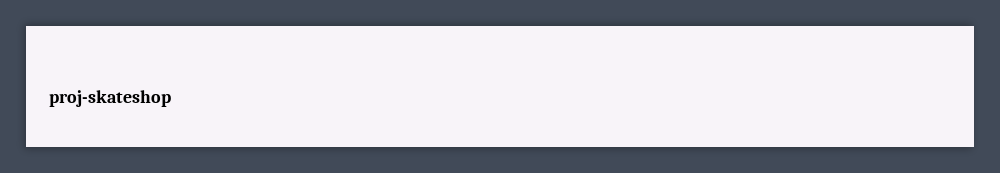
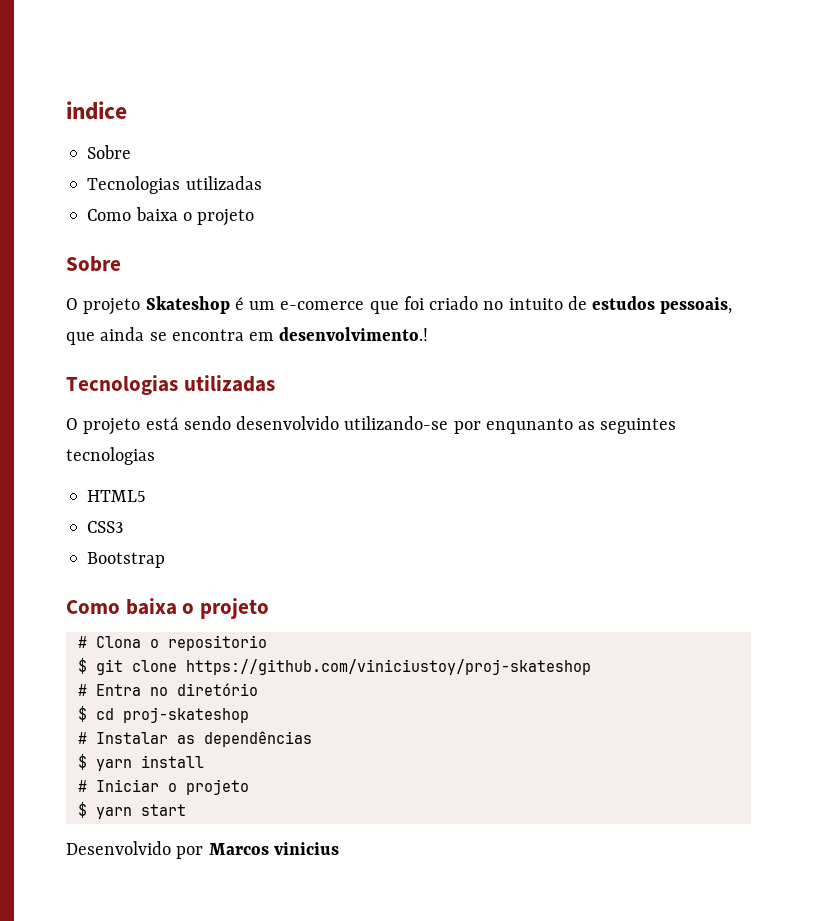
[49,90,171,107] proj-skateshop -> [66,101,127,120] [87,145,132,159] [87,176,262,194] [87,207,255,226] [66,256,121,272] [66,296,733,315] [66,327,429,345] [66,375,275,395] [66,416,677,435] [66,447,155,465] [87,490,147,502] [87,521,124,533] [87,552,166,568] [66,598,270,619] [77,635,267,651] [77,658,591,675] [77,683,258,696] [77,706,249,723] [77,731,312,747] [77,754,204,771] [77,779,249,795] [77,802,186,819] [66,841,339,859] indice // Sobre // Tecnologias utilizadas // Como baixa o projeto // Sobre // O projeto Skateshop é um e-comerce que foi criado no intuito de estudos pessoais, que ainda se encontra em desenvolvimento.! // Tecnologias utilizadas // O projeto está sendo desenvolvido utilizando-se por enqunanto as seguintes tecnologias // HTML5 // CSS3 // Bootstrap // Como baixa o projeto // # Clona o repositorio // $ git clone https://github.com/viniciustoy/proj-skateshop // # Entra no diretório // $ cd proj-skateshop // # Instalar as dependências // $ yarn install // # Iniciar o projeto // $ yarn start // Desenvolvido por Marcos vinicius

